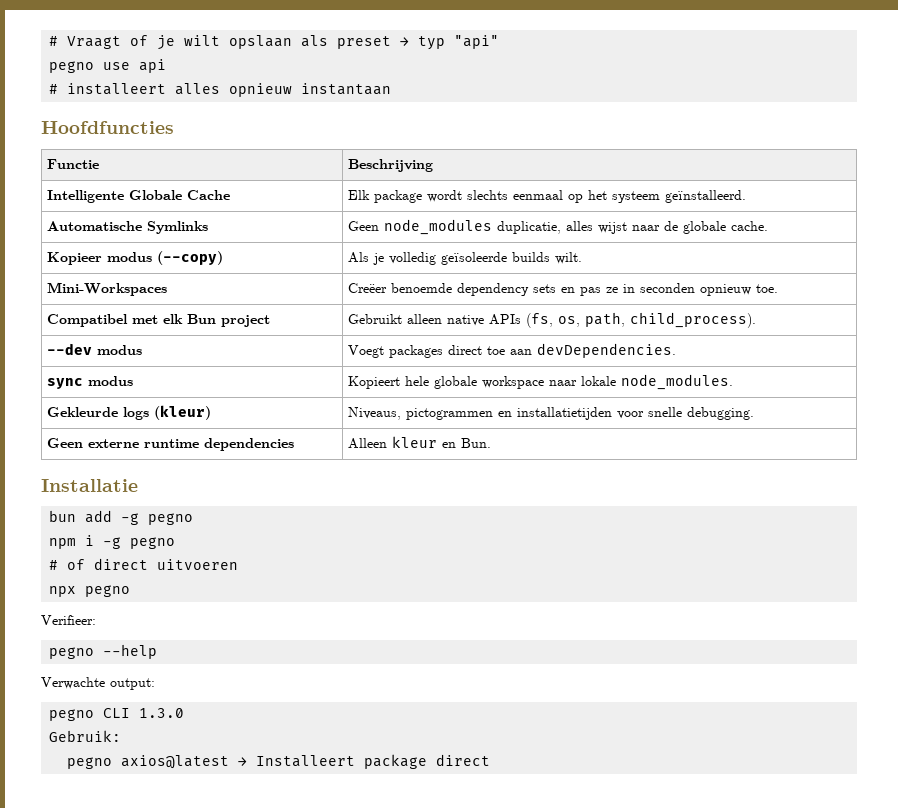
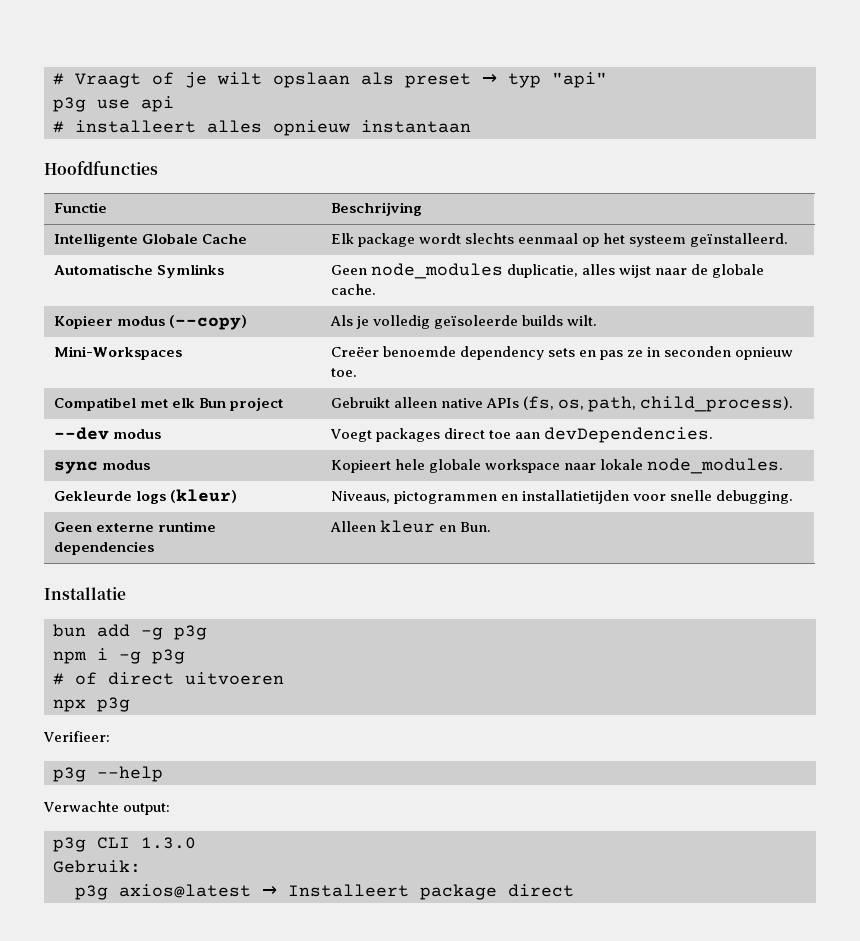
[49,61,95,73] pegno -> [53,97,86,112] p3g
[148,513,194,525] pegno -> [174,625,207,640] p3g
[130,537,176,549] pegno -> [152,649,185,664] p3g
[85,585,131,597] pegno -> [97,697,130,712] p3g
[49,647,95,659] pegno -> [53,767,86,782] p3g
[49,709,95,721] pegno -> [53,837,86,852] p3g
[67,757,113,769] pegno -> [75,885,108,900] p3g

